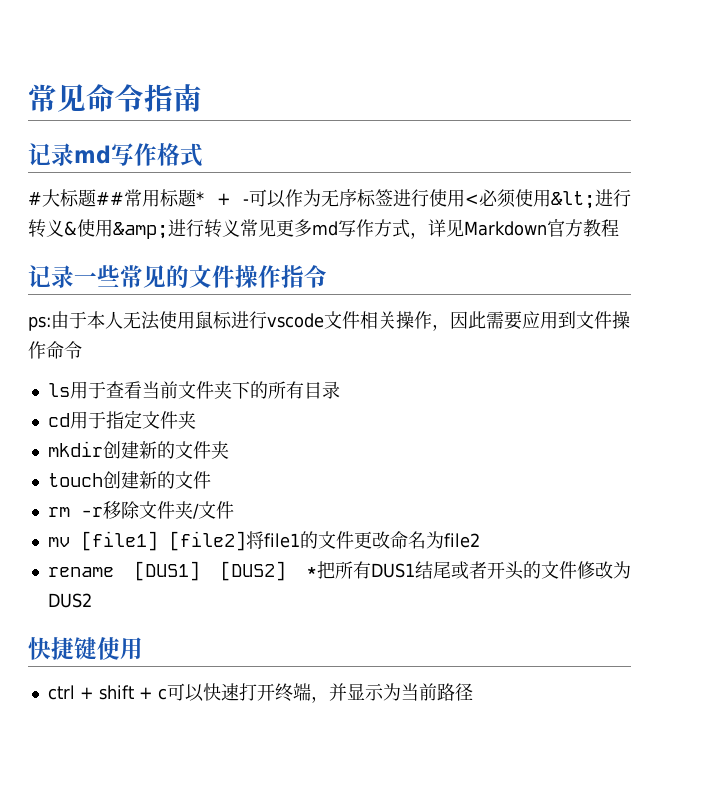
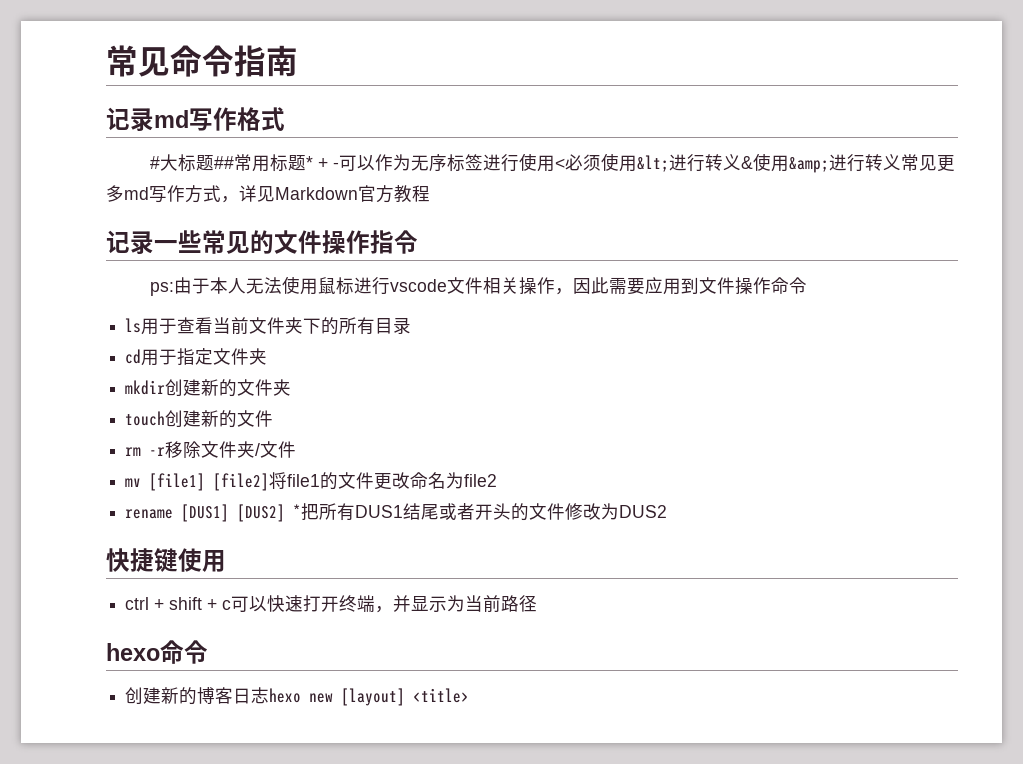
(473, 692) none -> [106,640,208,664] [125,687,470,706] // hexo命令 // 创建新的博客日志hexo new [layout] <title>

